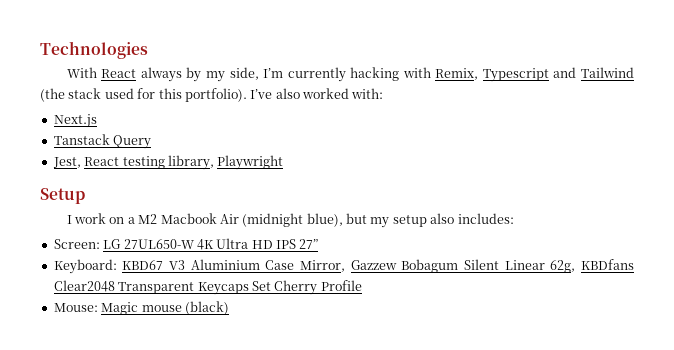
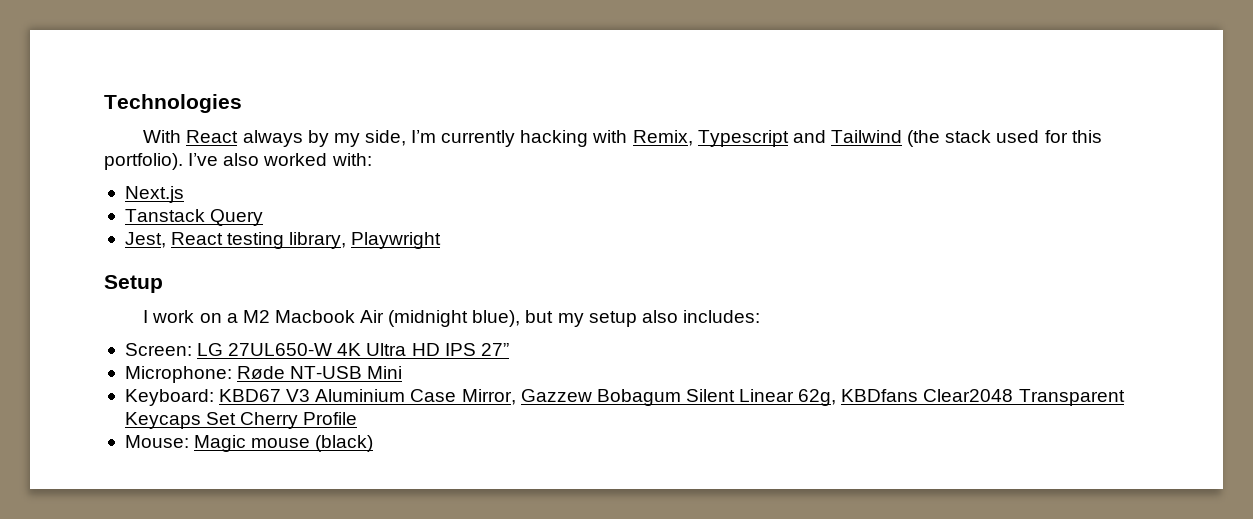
(319, 244) none -> [124,366,403,383] // Microphone: Røde NT-USB Mini

